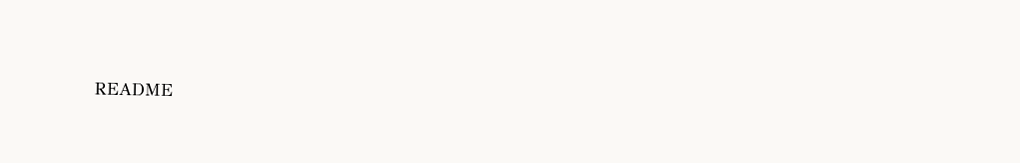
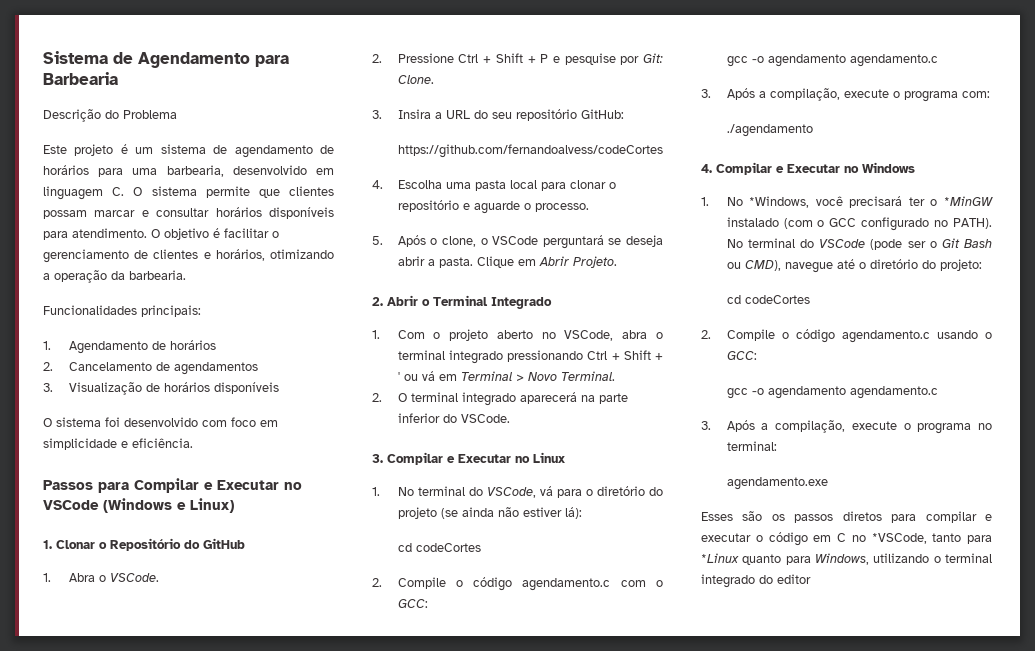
[94,81,173,98] README -> [43,51,289,68] [43,72,118,85] [43,109,177,122] [43,144,334,158] [43,165,334,177] [43,186,334,200] [43,207,334,219] [43,228,279,240] [43,249,334,263] [43,270,186,283] [43,305,201,317] [43,340,216,354] [43,362,258,375] [43,382,279,395] [43,417,278,427] [43,438,193,450] [43,478,302,493] [43,498,234,513] [43,538,245,551] [43,573,159,582] [372,53,663,65] [397,75,434,84] [372,109,624,121] [397,144,663,158] [372,180,616,191] [397,200,589,214] [372,235,663,249] [397,256,617,268] [372,295,552,309] [372,329,663,341] [397,350,663,364] [397,371,615,381] [372,392,628,406] [397,413,510,423] [372,452,565,465] [372,486,663,498] [397,507,582,519] [397,543,481,552] [372,577,663,591] [397,599,428,608] [726,54,938,67] [701,88,990,102] [726,124,813,137] [701,162,915,175] [701,196,993,208] [726,217,992,231] [726,238,992,250] [726,259,982,273] [726,295,810,304] [701,329,992,343] [726,351,757,360] [726,386,938,399] [701,420,992,434] [726,441,777,451] [726,477,828,490] [701,511,992,523] [701,532,992,546] [701,553,992,565] [701,574,811,588] Sistema de Agendamento para Barbearia // Descrição do Problema // Este projeto é um sistema de agendamento de horários para uma barbearia, desenvolvido em linguagem C. O sistema permite que clientes possam marcar e consultar horários disponíveis para atendimento. O objetivo é facilitar o gerenciamento de clientes e horários, otimizando a operação da barbearia. // Funcionalidades principais: // 1. Agendamento de horários // 2. Cancelamento de agendamentos // 3. Visualização de horários disponíveis // O sistema foi desenvolvido com foco em simplicidade e eficiência. // Passos para Compilar e Executar no VSCode (Windows e Linux) // 1. Clonar o Repositório do GitHub // 1. Abra o VSCode. // 2. Pressione Ctrl + Shift + P e pesquise por Git: Clone. // 3. Insira a URL do seu repositório GitHub: // https://github.com/fernandoalvess/codeCortes // 4. Escolha uma pasta local para clonar o repositório e aguarde o processo. // 5. Após o clone, o VSCode perguntará se deseja abrir a pasta. Clique em Abrir Projeto. // 2. Abrir o Terminal Integrado // 1. Com o projeto aberto no VSCode, abra o terminal integrado pressionando Ctrl + Shift + ' ou vá em Terminal > Novo Terminal. // 2. O terminal integrado aparecerá na parte inferior do VSCode. // 3. Compilar e Executar no Linux // 1. No terminal do VSCode, vá para o diretório do projeto (se ainda não estiver lá): // cd codeCortes // 2. Compile o código agendamento.c com o GCC: // gcc -o agendamento agendamento.c // 3. Após a compilação, execute o programa com: // ./agendamento // 4. Compilar e Executar no Windows // 1. No *Windows, você precisará ter o *MinGW instalado (com o GCC configurado no PATH). No terminal do VSCode (pode ser o Git Bash ou CMD), navegue até o diretório do projeto: // cd codeCortes // 2. Compile o código agendamento.c usando o GCC: // gcc -o agendamento agendamento.c // 3. Após a compilação, execute o programa no terminal: // agendamento.exe // Esses são os passos diretos para compilar e executar o código em C no *VSCode, tanto para *Linux quanto para Windows, utilizando o terminal integrado do editor

